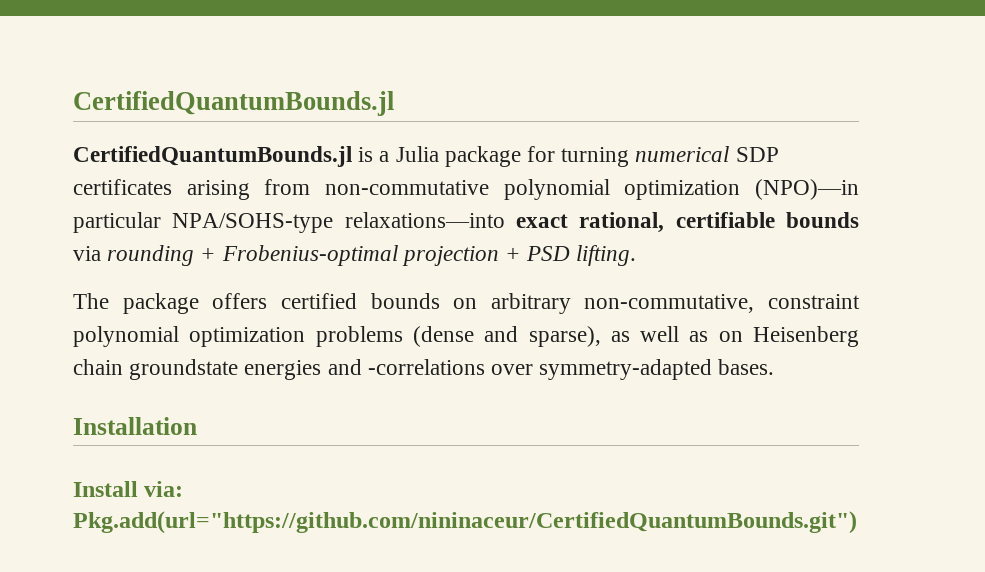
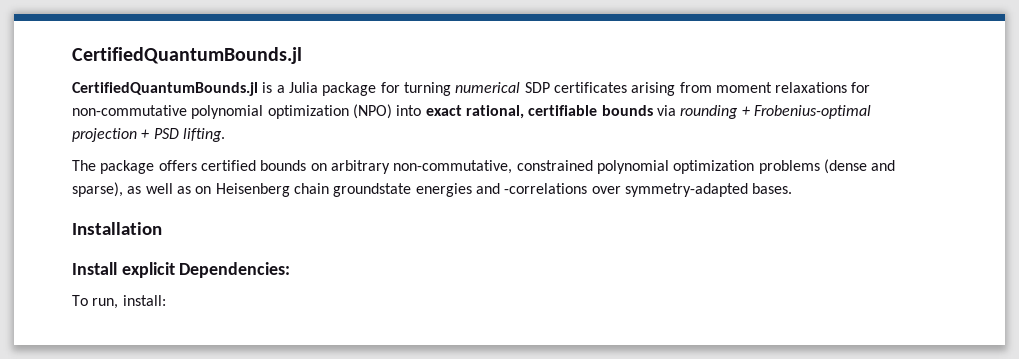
[325,179,859,200] [73,212,505,233] non-commutative polynomial optimization (NPO)—in particular NPA/SOHS-type relaxations—into -> [715,82,871,93] [72,104,422,119] moment relaxations for non-commutative polynomial optimization (NPO) into
[768,294,860,309] constraint -> [516,160,593,171] constrained
[144,481,184,497] [73,511,857,534] via: Pkg.add(url="https://github.com/nininaceur/CertifiedQuantumBounds.git") -> [121,262,291,278] [72,295,166,309] explicit Dependencies: // To run, install:

